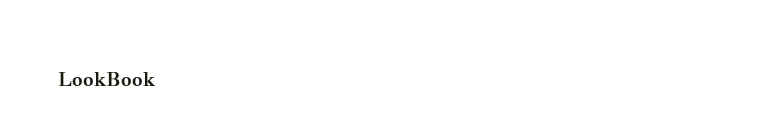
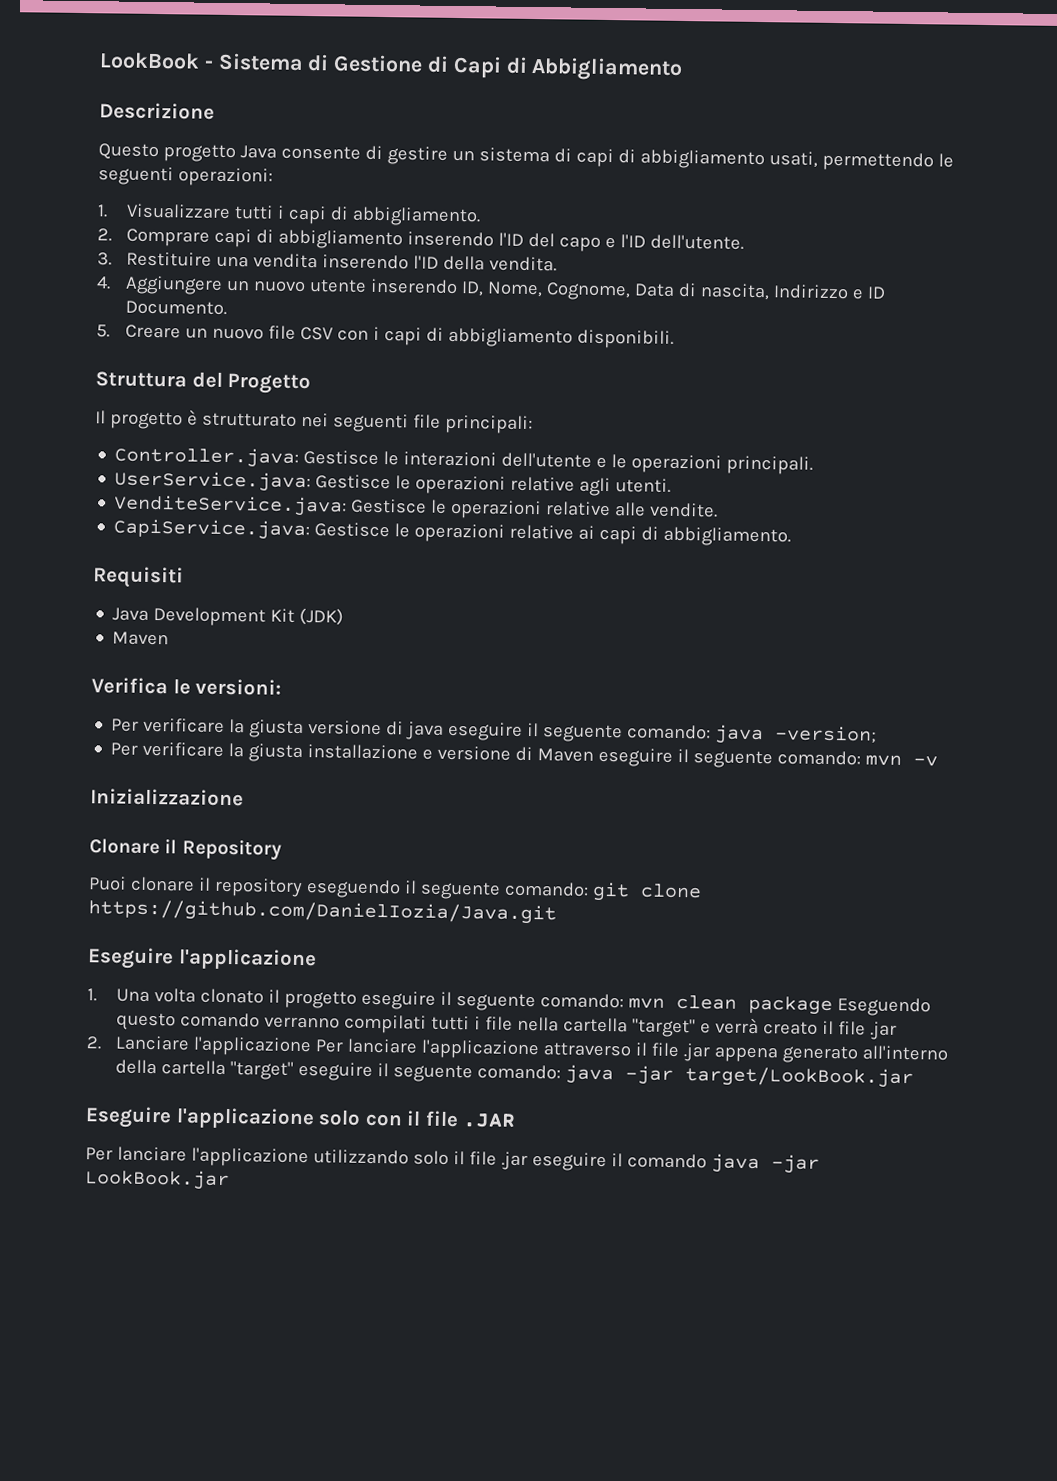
(156, 79) none -> [203,52,684,81] [99,102,215,120] [98,143,954,172] [98,166,273,187] [97,203,482,227] [97,228,745,252] [97,251,558,272] [96,275,887,301] [125,300,228,315] [96,324,675,349] [95,371,312,395] [95,409,533,435] [114,446,814,475] [114,470,672,497] [113,494,719,520] [113,518,792,547] [92,566,184,589] [112,607,345,627] [112,631,170,646] [91,677,283,696] [111,717,878,745] [110,741,939,769] [90,788,244,807] [89,838,282,860] [88,876,702,902] [88,899,557,925] [87,947,317,971] [87,988,932,1017] [116,1012,898,1040] [86,1035,949,1064] [115,1059,915,1089] [85,1106,517,1130] [85,1146,820,1174] [85,1169,230,1191] - Sistema di Gestione di Capi di Abbigliamento // Descrizione // Questo progetto Java consente di gestire un sistema di capi di abbigliamento usati, permettendo le seguenti operazioni: // 1. Visualizzare tutti i capi di abbigliamento. // 2. Comprare capi di abbigliamento inserendo l'ID del capo e l'ID dell'utente. // 3. Restituire una vendita inserendo l'ID della vendita. // 4. Aggiungere un nuovo utente inserendo ID, Nome, Cognome, Data di nascita, Indirizzo e ID Documento. // 5. Creare un nuovo file CSV con i capi di abbigliamento disponibili. // Struttura del Progetto // Il progetto è strutturato nei seguenti file principali: // Controller.java: Gestisce le interazioni dell'utente e le operazioni principali. // UserService.java: Gestisce le operazioni relative agli utenti. // VenditeService.java: Gestisce le operazioni relative alle vendite. // CapiService.java: Gestisce le operazioni relative ai capi di abbigliamento. // Requisiti // Java Development Kit (JDK) // Maven // Verifica le versioni: // Per verificare la giusta versione di java eseguire il seguente comando: java -version; // Per verificare la giusta installazione e versione di Maven eseguire il seguente comando: mvn -v // Inizializzazione // Clonare il Repository // Puoi clonare il repository eseguendo il seguente comando: git clone https://github.com/DanielIozia/Java.git // Eseguire l'applicazione // 1. Una volta clonato il progetto eseguire il seguente comando: mvn clean package Eseguendo questo comando verranno compilati tutti i file nella cartella "target" e verrà creato il file .jar // 2. Lanciare l'applicazione Per lanciare l'applicazione attraverso il file .jar appena generato all'interno della cartella "target" eseguire il seguente comando: java -jar target/LookBook.jar // Eseguire l'applicazione solo con il file .JAR // Per lanciare l'applicazione utilizzando solo il file .jar eseguire il comando java -jar LookBook.jar

